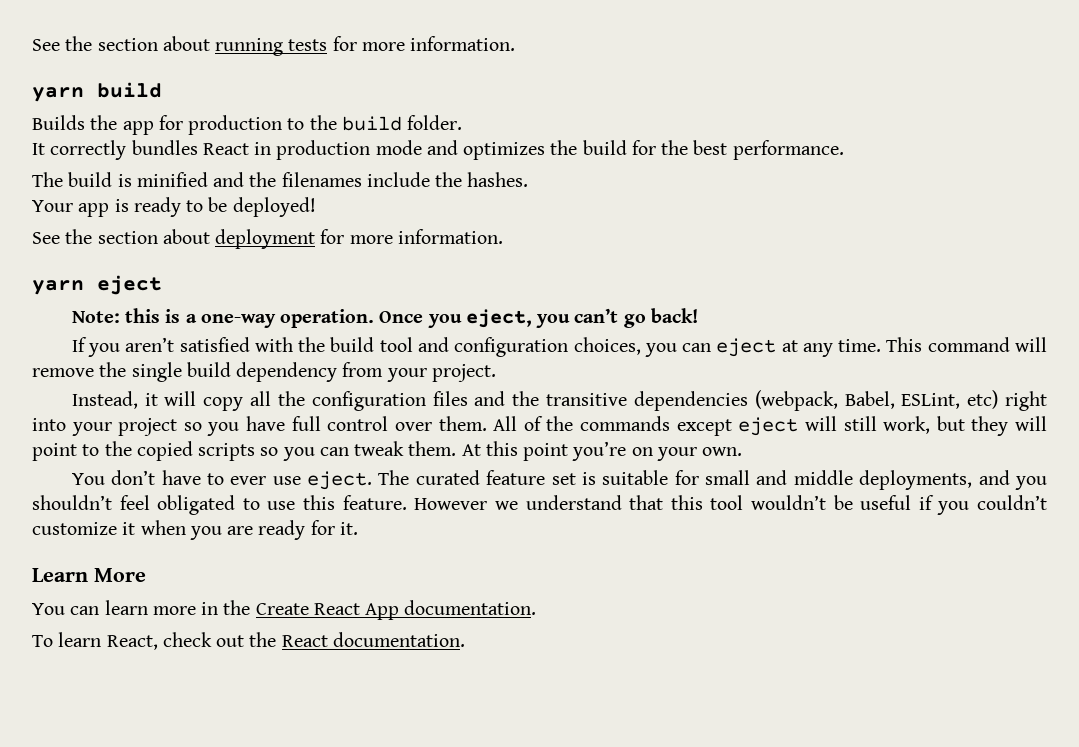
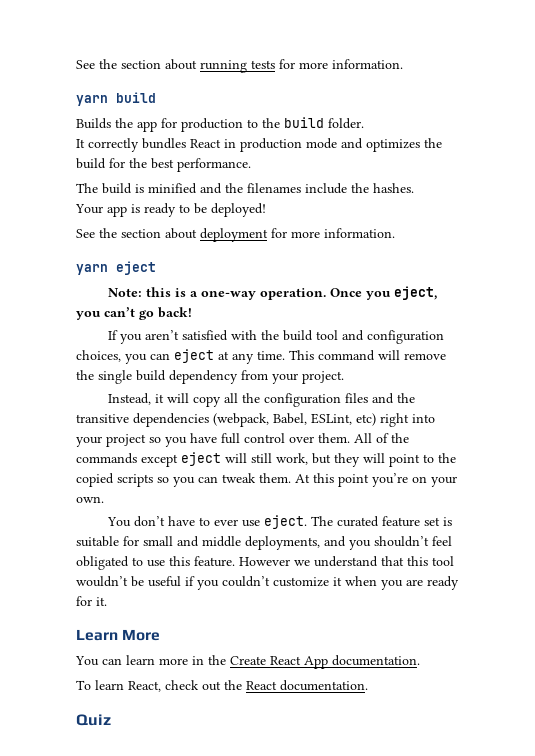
(465, 639) none -> [76,714,111,726] // Quiz

